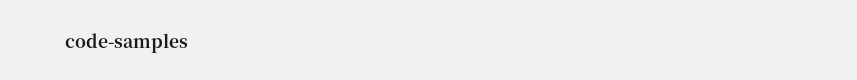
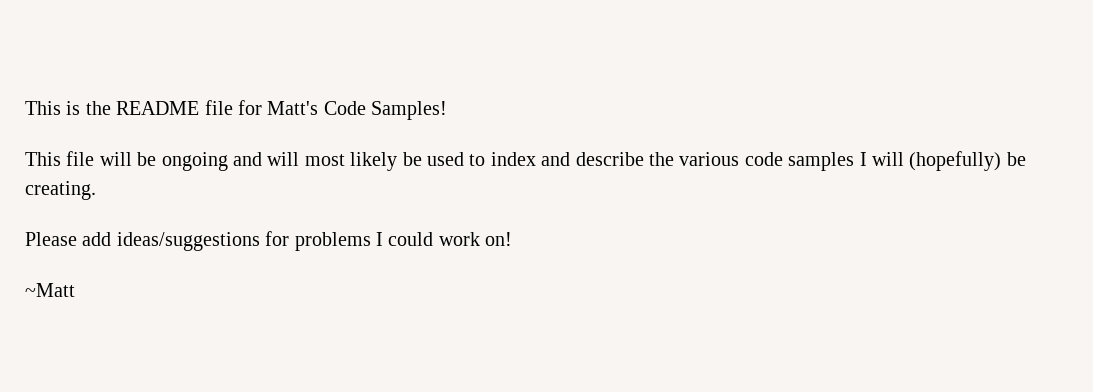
[65,33,188,53] code-samples -> [25,100,448,120] [25,151,1026,171] [25,181,96,200] [25,231,513,251] [25,283,75,297] This is the README file for Matt's Code Samples! // This file will be ongoing and will most likely be used to index and describe the various code samples I will (hopefully) be creating. // Please add ideas/suggestions for problems I could work on! // ~Matt

